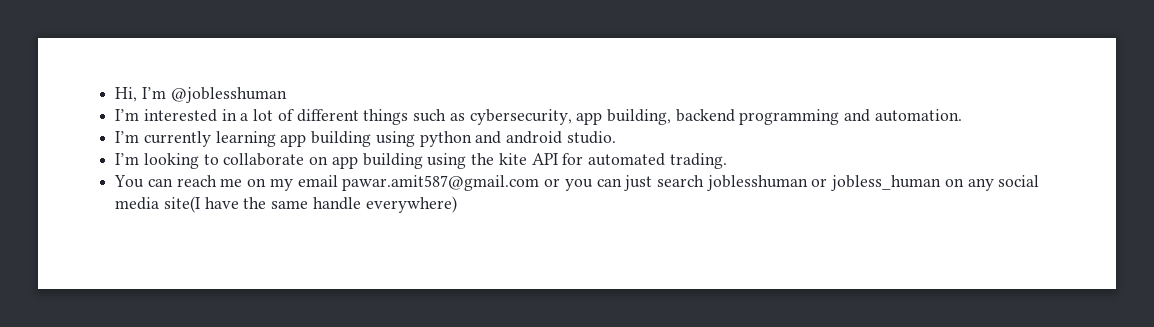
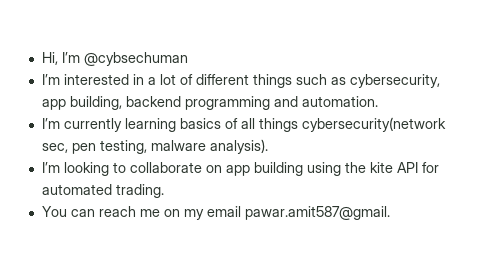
[170,87,287,103] @joblesshuman -> [83,52,188,66] @cybsechuman
[280,131,616,147] app building using python and android studio. -> [179,117,446,132] [41,139,268,154] basics of all things cybersecurity(network sec, pen testing, malware analysis).
[342,175,1040,191] [115,196,457,213] pawar.amit587@gmail.com or you can just search joblesshuman or jobless_human on any social media site(I have the same handle everywhere) -> [244,206,390,220] pawar.amit587@gmail.

